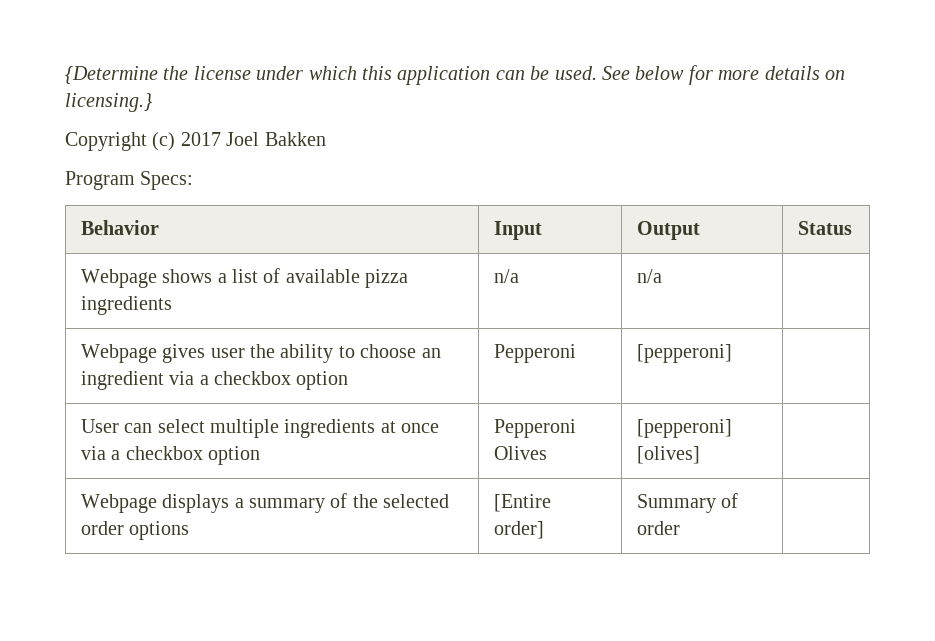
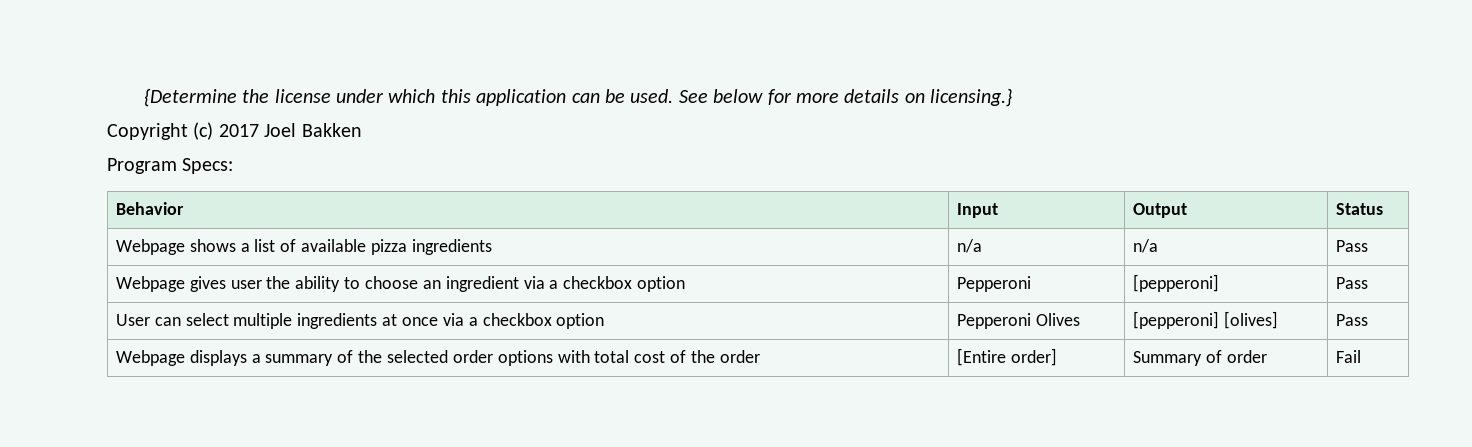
(662, 276) none -> [1335,240,1368,252] Pass
(732, 353) none -> [1335,277,1368,289] Pass
(700, 455) none -> [1335,314,1368,326] Pass
(190, 530) none -> [557,350,760,363] with total cost of the order
(680, 528) none -> [1335,350,1361,363] Fail

